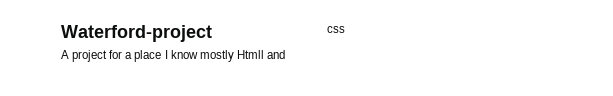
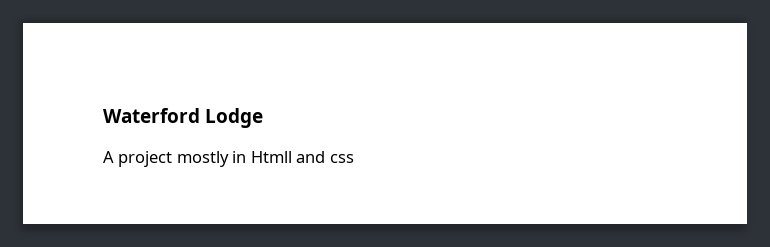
[61,25,212,42] Waterford-project -> [103,108,264,128] Waterford Lodge
[109,50,234,62] for a place I know mostly -> [176,151,247,167] mostly in

